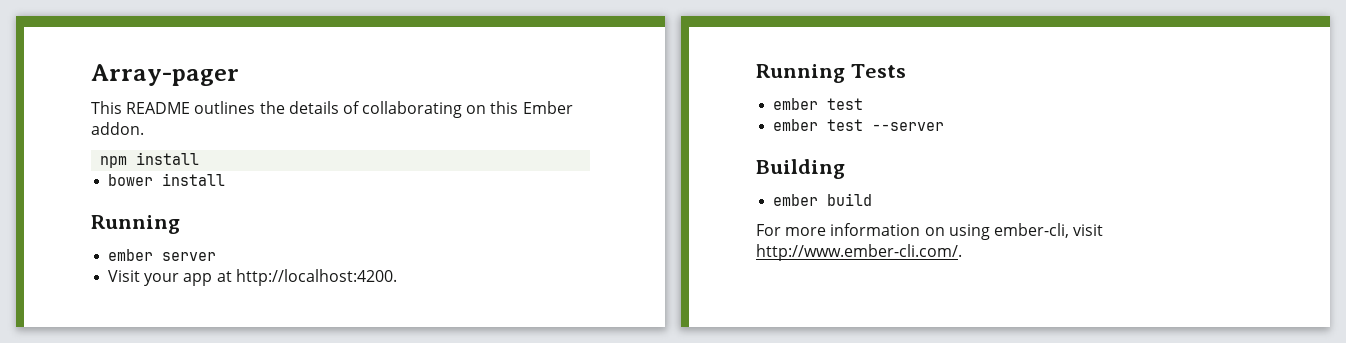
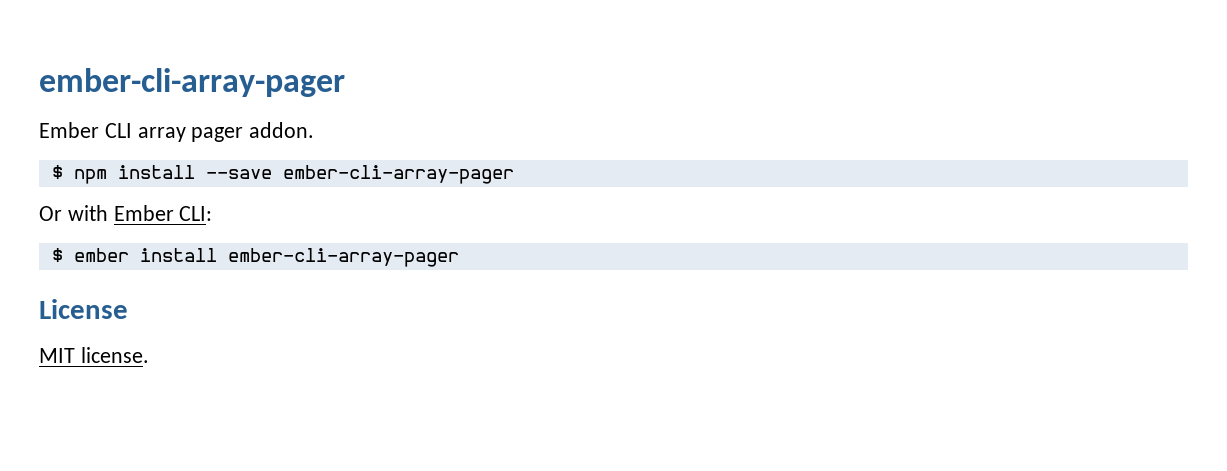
[91,64,239,86] [91,101,573,118] Array-pager // This README outlines the details of collaborating on this Ember -> [39,68,345,97] [39,122,244,142] ember-cli-array-pager // Ember CLI array pager
(144, 128) none -> [51,165,63,179] $
[108,173,226,186] [91,215,180,234] [108,249,217,261] [108,269,397,286] [756,64,906,83] [773,98,864,110] [773,119,945,131] [756,159,845,179] [773,193,873,206] [756,223,1104,240] [756,244,962,261] // bower install // Running // ember server // Visit your app at http://localhost:4200. // Running Tests // ember test // ember test --server // Building // ember build // For more information on using ember-cli, visit http://www.ember-cli.com/. -> [205,165,514,184] [39,205,213,221] [51,248,459,267] [39,299,128,319] [39,347,149,363] --save ember-cli-array-pager // Or with Ember CLI: // $ ember install ember-cli-array-pager // License // MIT license.

